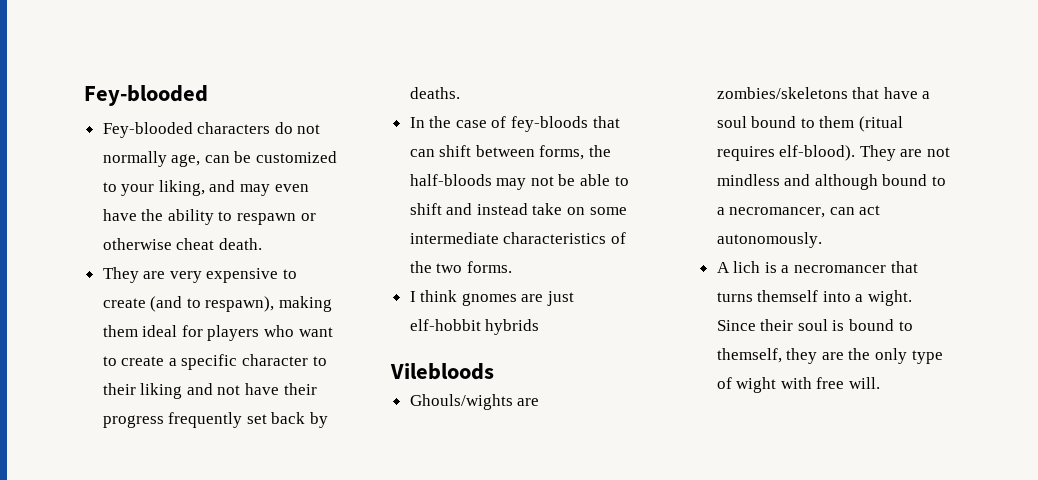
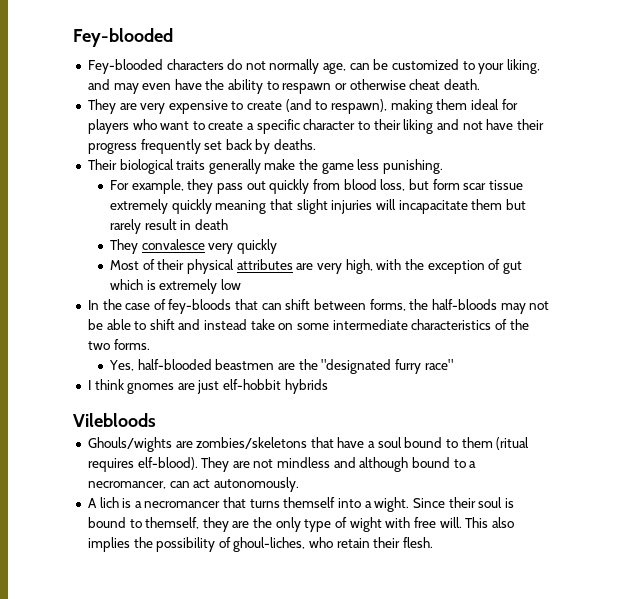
(460, 93) none -> [87,159,444,174] [110,179,523,194] [110,199,526,214] [110,219,229,234] [110,239,278,254] [110,259,522,274] [110,279,242,294] // Their biological traits generally make the game less punishing. // For example, they pass out quickly from blood loss, but form scar tissue extremely quickly meaning that slight injuries will incapacitate them but rarely result in death // They convalesce very quickly // Most of their physical attributes are very high, with the exception of gut which is extremely low
(512, 267) none -> [109,359,453,374] // Yes, half-blooded beastmen are the "designated furry race"
(881, 383) none -> [465,517,514,528] [87,537,434,552] This also implies the possibility of ghoul-liches, who retain their flesh.

